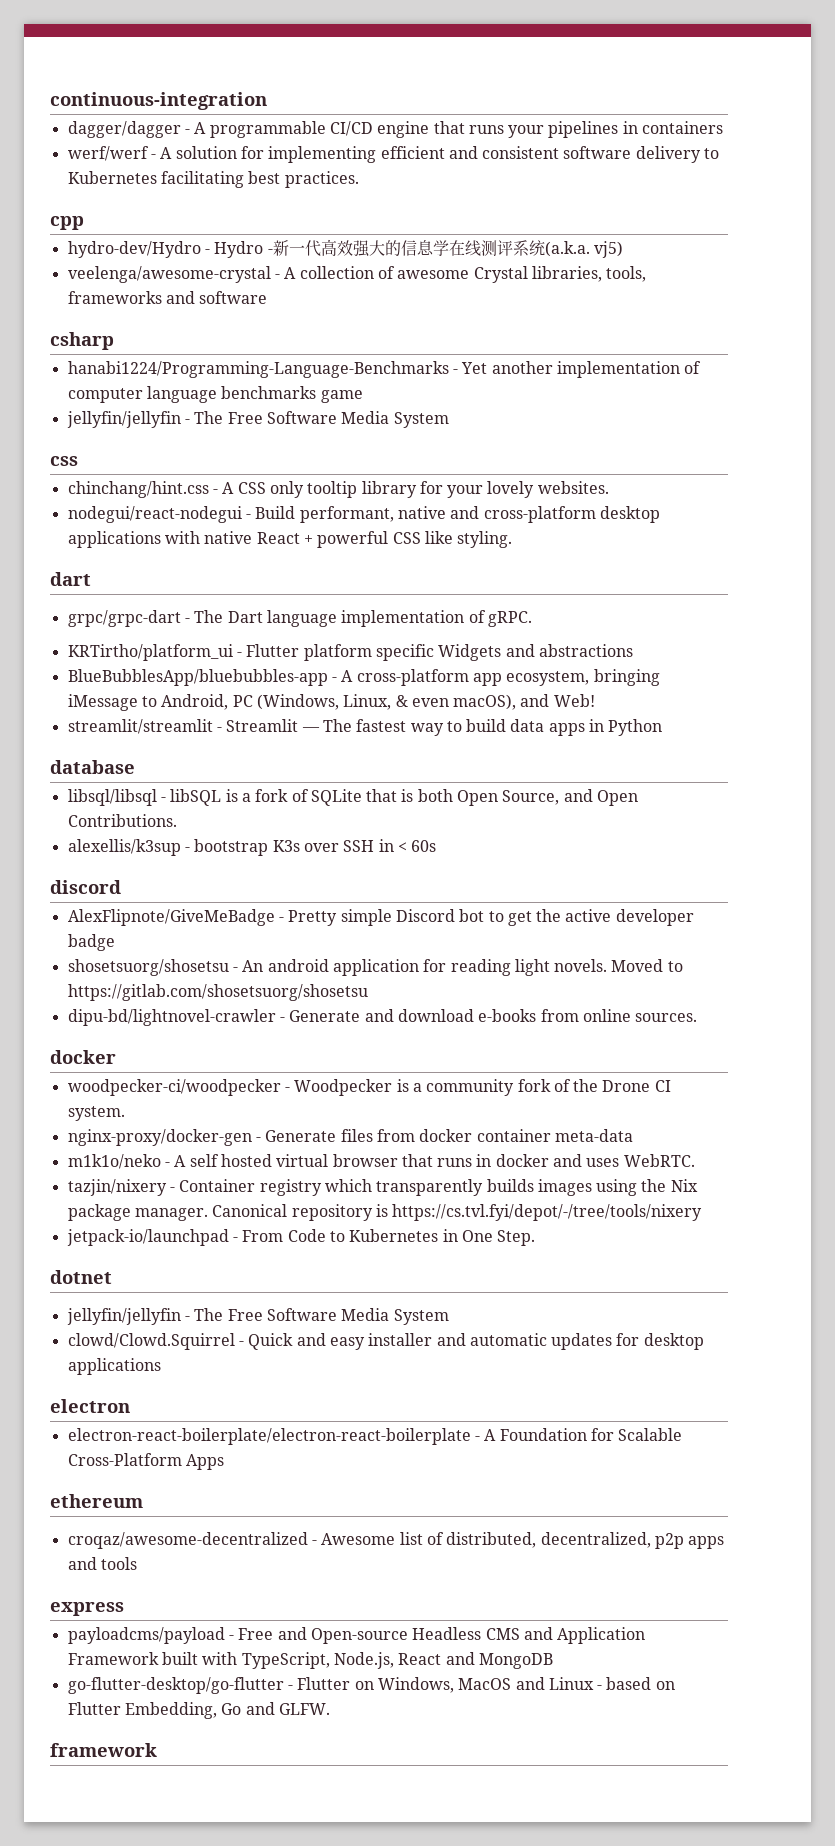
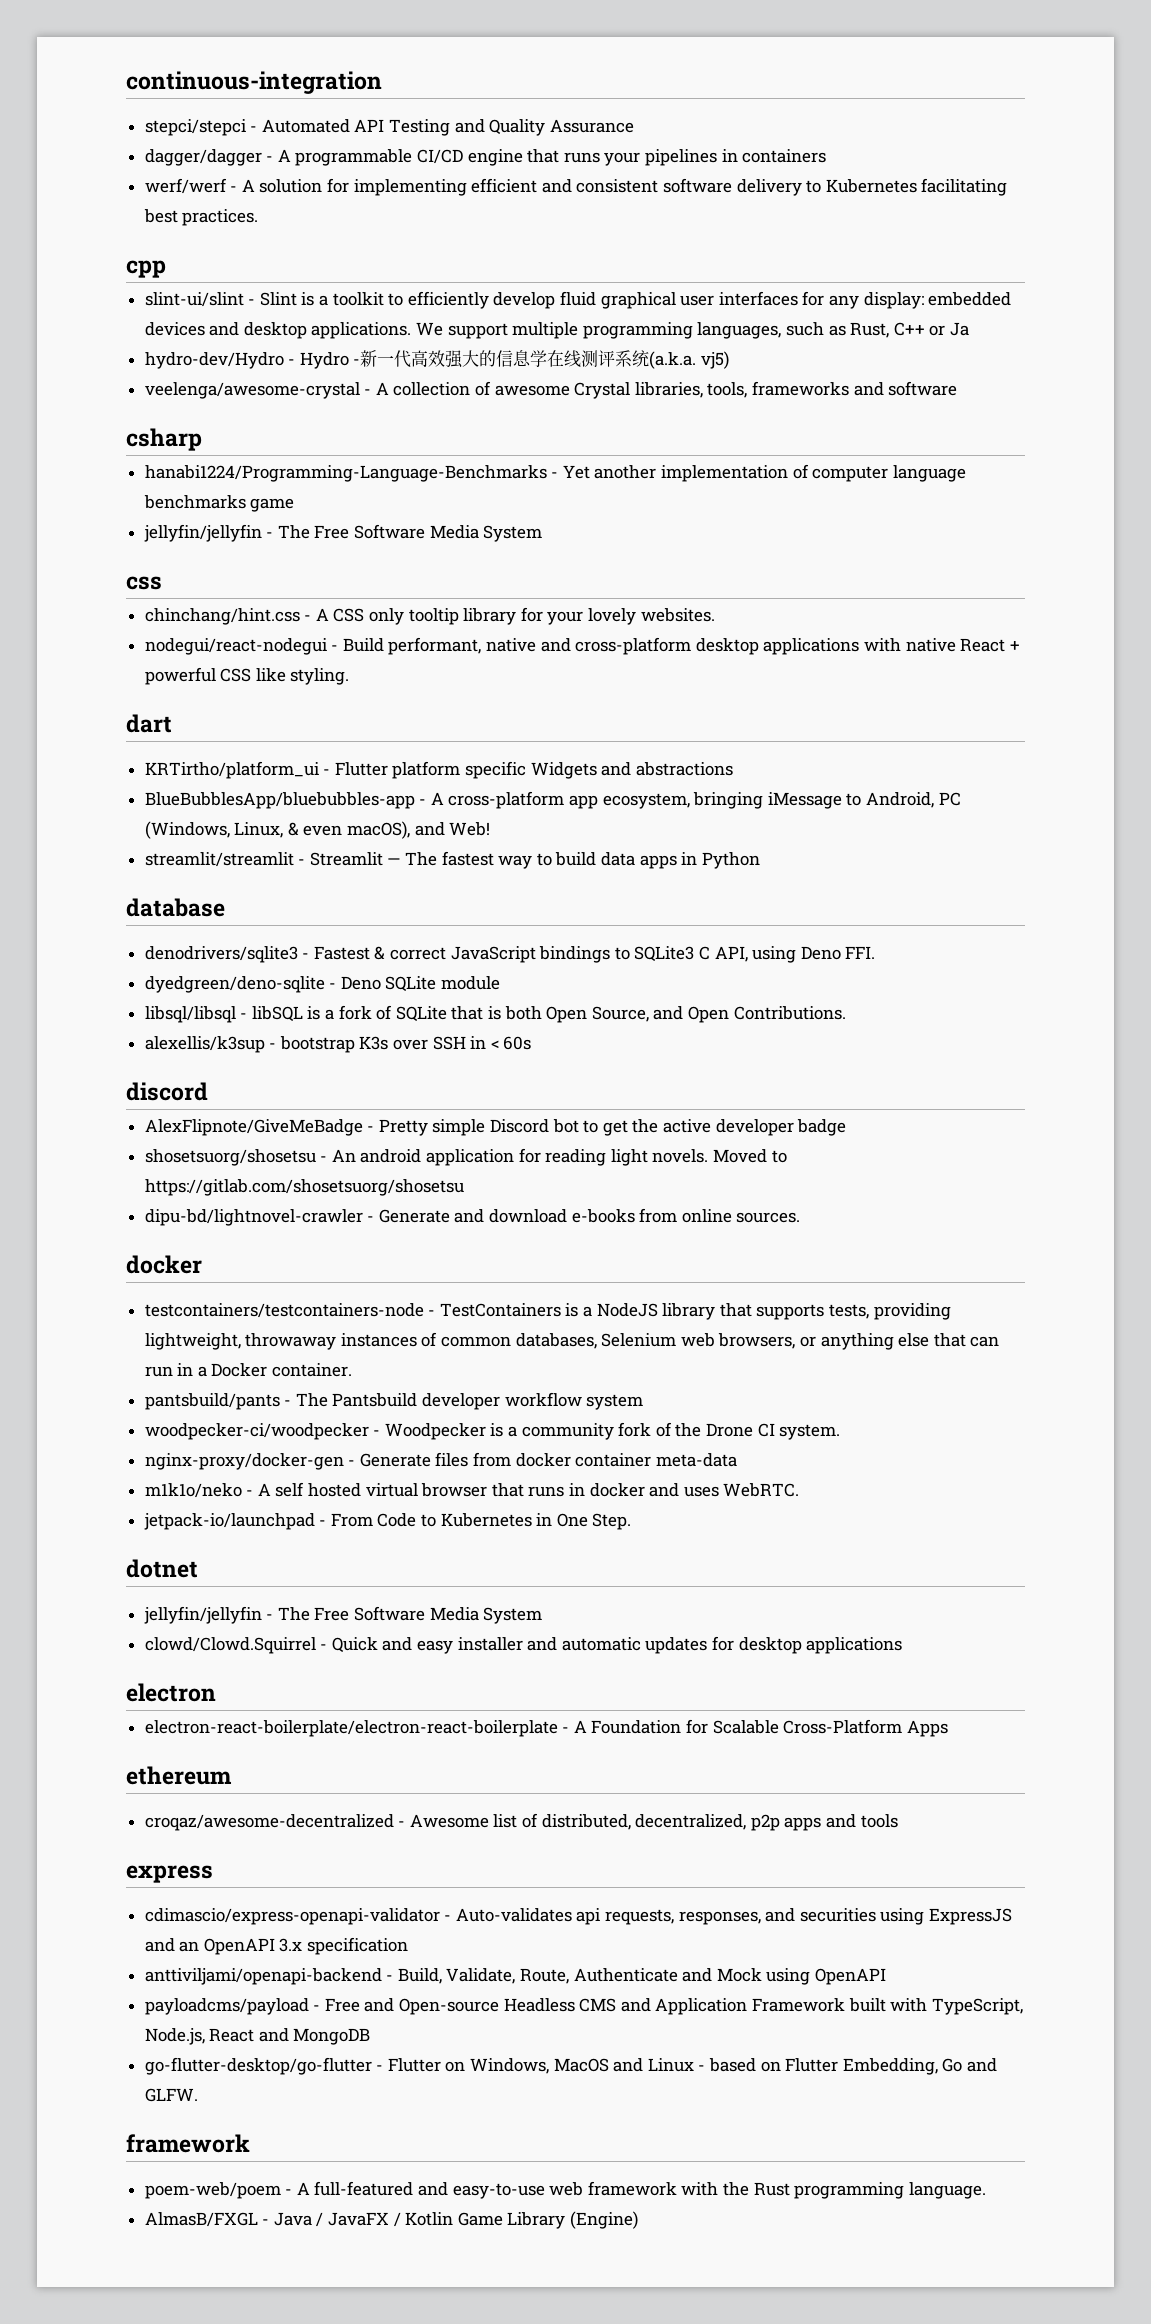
(267, 101) none -> [144,119,634,136] // stepci/stepci - Automated API Testing and Quality Assurance
(84, 223) none -> [144,291,1012,309] [144,322,969,339] // slint-ui/slint - Slint is a toolkit to efficiently develop fluid graphical user interfaces for any display: embedded devices and desktop applications. We support multiple programming languages, such as Rust, C++ or Ja
[67,610,532,627] // grpc/grpc-dart - The Dart language implementation of gRPC. -> (172, 723) none
(135, 767) none -> [144,946,876,963] [144,976,501,993] // denodrivers/sqlite3 - Fastest & correct JavaScript bindings to SQLite3 C API, using Deno FFI. // dyedgreen/deno-sqlite - Deno SQLite module
(116, 1057) none -> [144,1303,951,1320] [144,1332,1000,1350] [144,1363,353,1377] [144,1392,644,1410] // testcontainers/testcontainers-node - TestContainers is a NodeJS library that supports tests, providing lightweight, throwaway instances of common databases, Selenium web browsers, or anything else that can run in a Docker container. // pantsbuild/pants - The Pantsbuild developer workflow system
[67,1179,698,1196] [67,1204,703,1221] // tazjin/nixery - Container registry which transparently builds images using the Nix package manager. Canonical repository is https://cs.tvl.fyi/depot/-/tree/tools/nixery -> (800, 1490) none
(124, 1609) none -> [144,1908,1013,1925] [144,1937,409,1955] [144,1968,887,1985] // cdimascio/express-openapi-validator - Auto-validates api requests, responses, and securities using ExpressJS and an OpenAPI 3.x specification // anttiviljami/openapi-backend - Build, Validate, Route, Authenticate and Mock using OpenAPI
(157, 1750) none -> [144,2181,986,2199] [144,2211,639,2229] // poem-web/poem - A full-featured and easy-to-use web framework with the Rust programming language. // AlmasB/FXGL - Java / JavaFX / Kotlin Game Library (Engine)

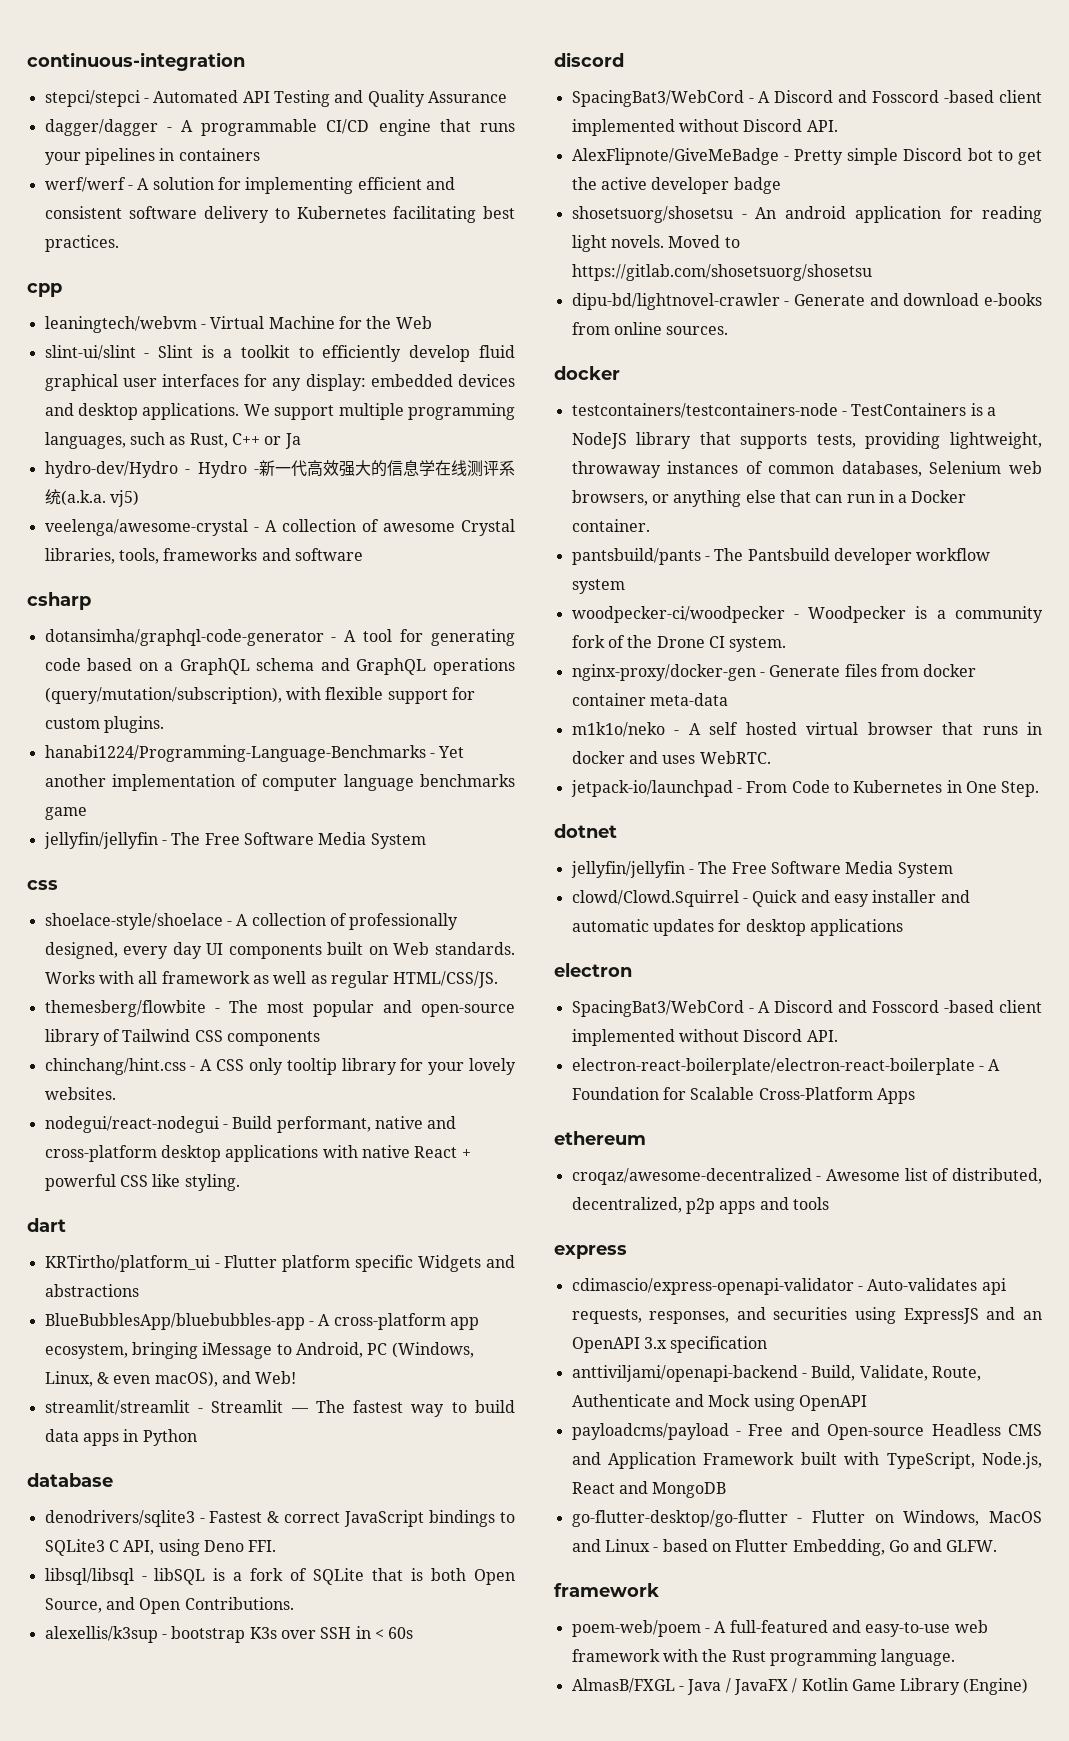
(166, 269) none -> [44,316,432,333] // leaningtech/webvm - Virtual Machine for the Web
(202, 439) none -> [44,629,515,646] [44,658,515,675] [44,687,475,704] [44,716,164,733] // dotansimha/graphql-code-generator - A tool for generating code based on a GraphQL schema and GraphQL operations (query/mutation/subscription), with flexible support for custom plugins.
(162, 583) none -> [44,913,459,930] [44,942,515,959] [44,971,499,988] [44,1000,515,1017] [44,1029,320,1046] // shoelace-style/shoelace - A collection of professionally designed, every day UI components built on Web standards. Works with all framework as well as regular HTML/CSS/JS. // themesberg/flowbite - The most popular and open-source library of Tailwind CSS components
[144,976,501,993] // dyedgreen/deno-sqlite - Deno SQLite module -> (277, 1546) none
(208, 1091) none -> [571,90,1042,107] [571,119,838,136] // SpacingBat3/WebCord - A Discord and Fosscord -based client implemented without Discord API.
(216, 1692) none -> [571,1000,1042,1017] [571,1029,838,1046] // SpacingBat3/WebCord - A Discord and Fosscord -based client implemented without Discord API.

